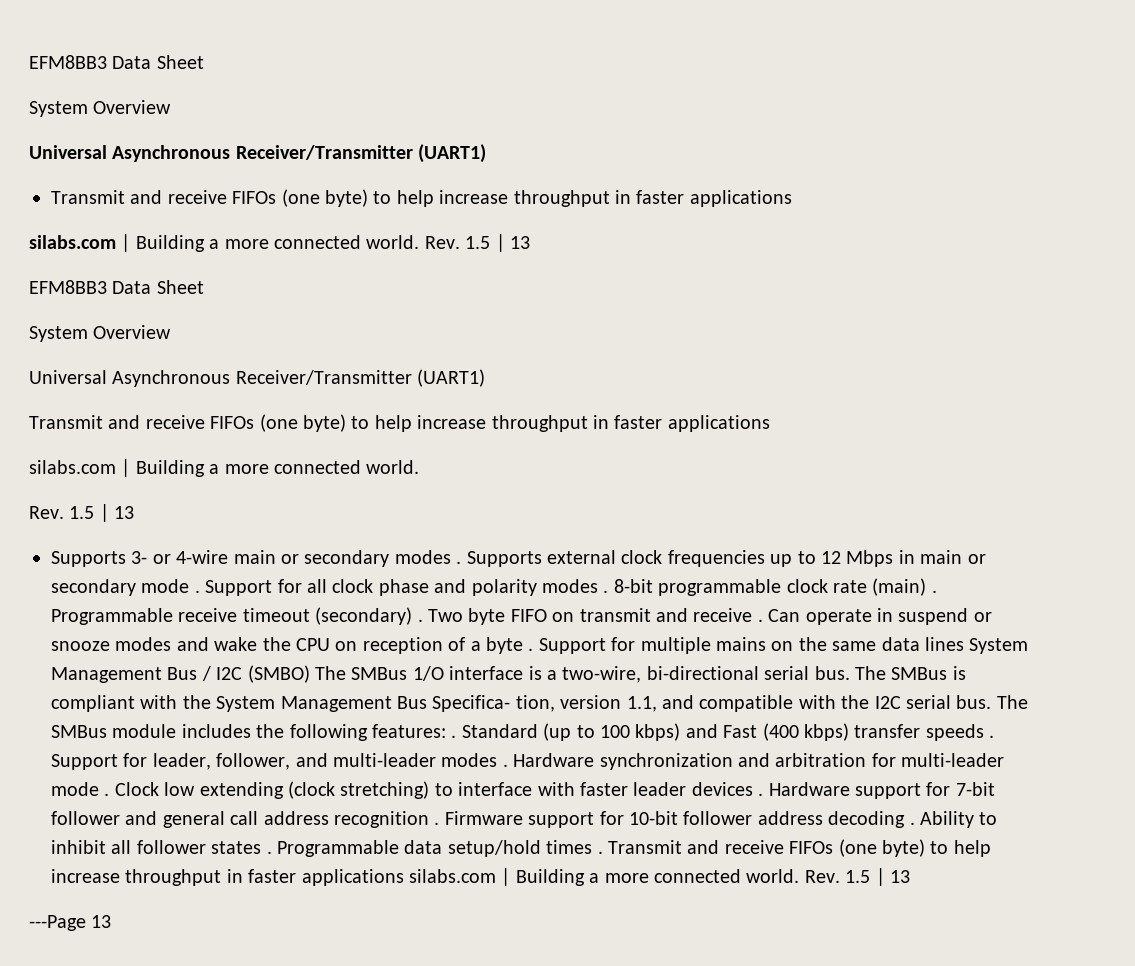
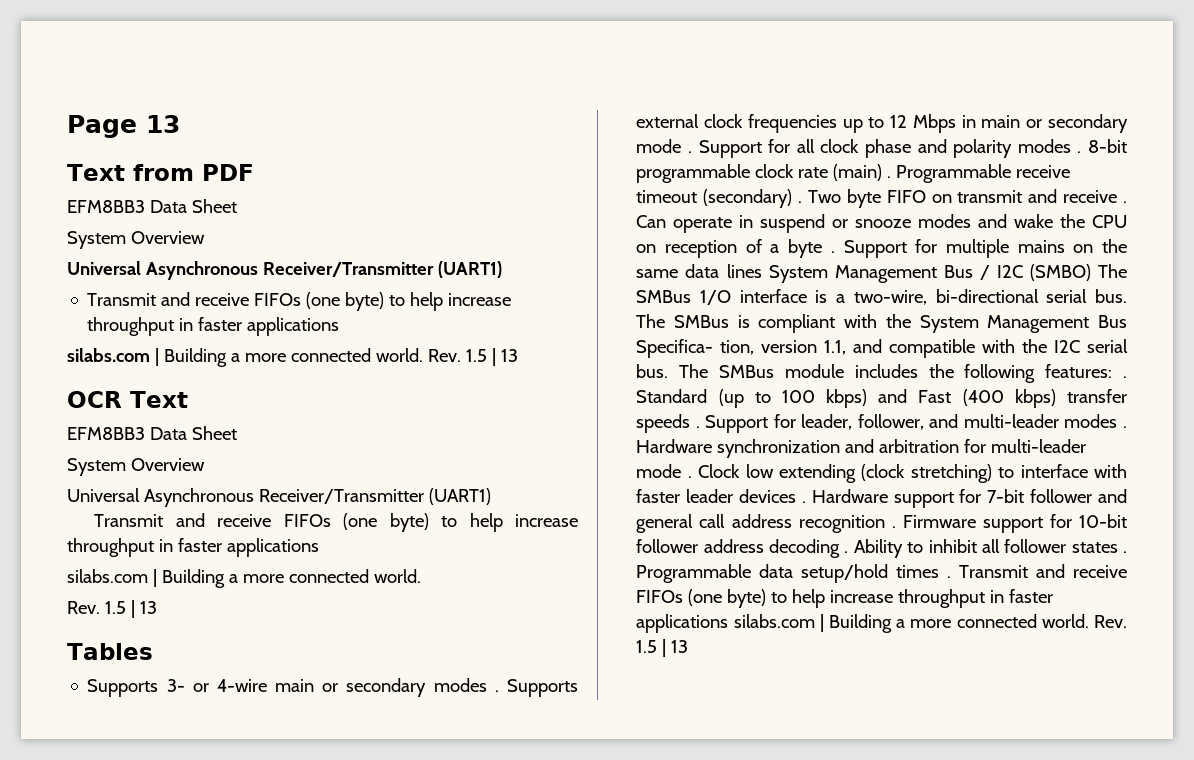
(29, 62) none -> [67,115,180,138] [67,164,254,181] Page 13 // Text from PDF //
(530, 242) none -> [67,391,188,408] // OCR Text
(135, 512) none -> [67,643,153,660] // Tables
[29,915,112,931] // ---Page 13 -> (689, 646) none

